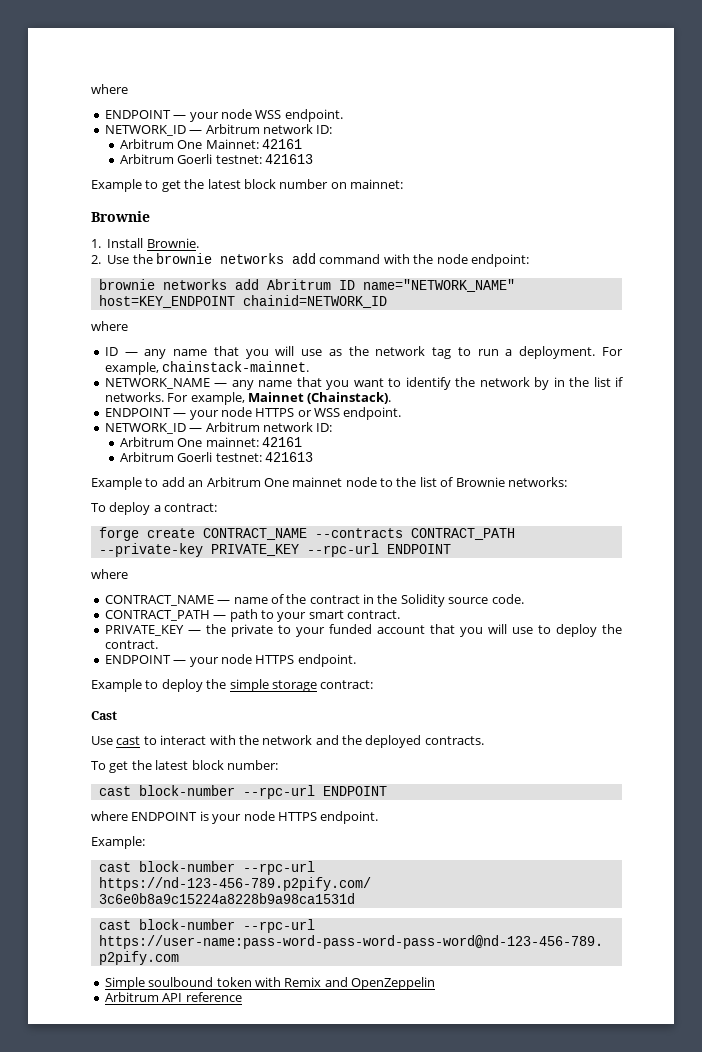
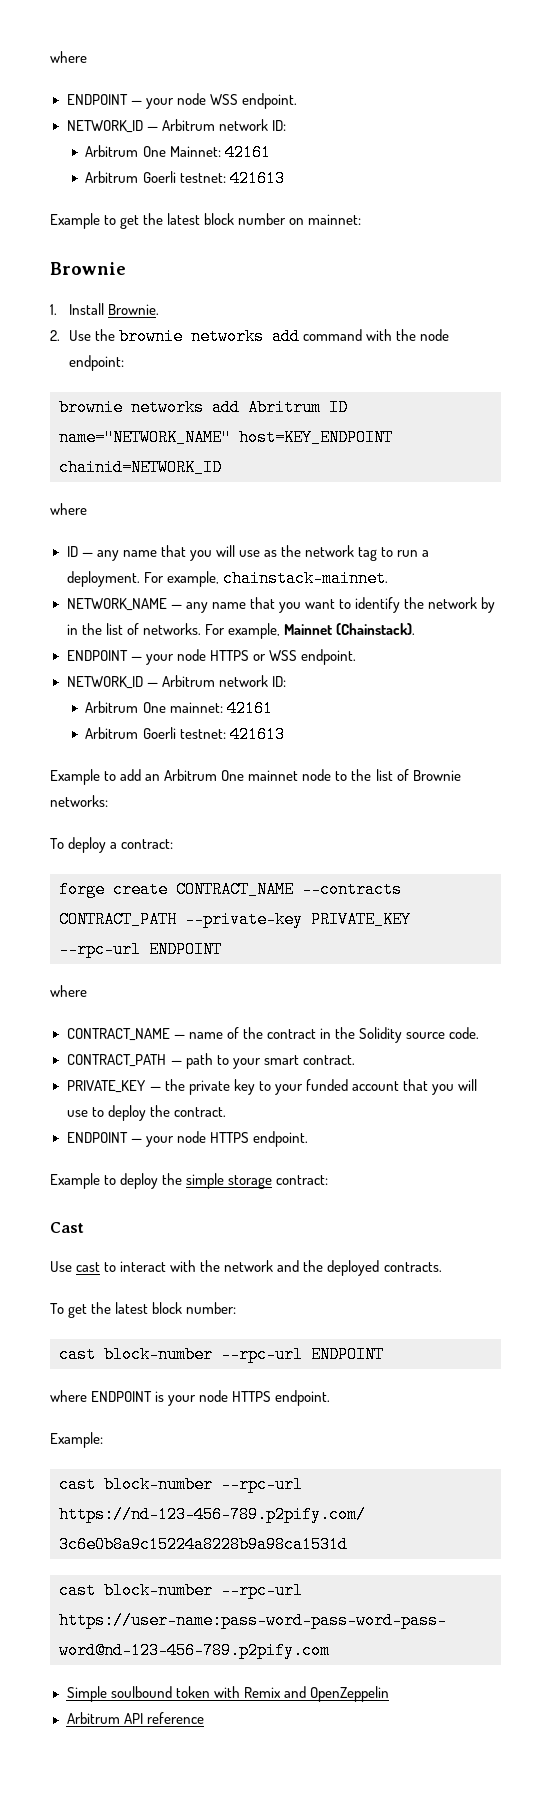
[615,377,624,387] if -> [126,623,139,635] of
(273, 630) none -> [233,1079,255,1095] key

